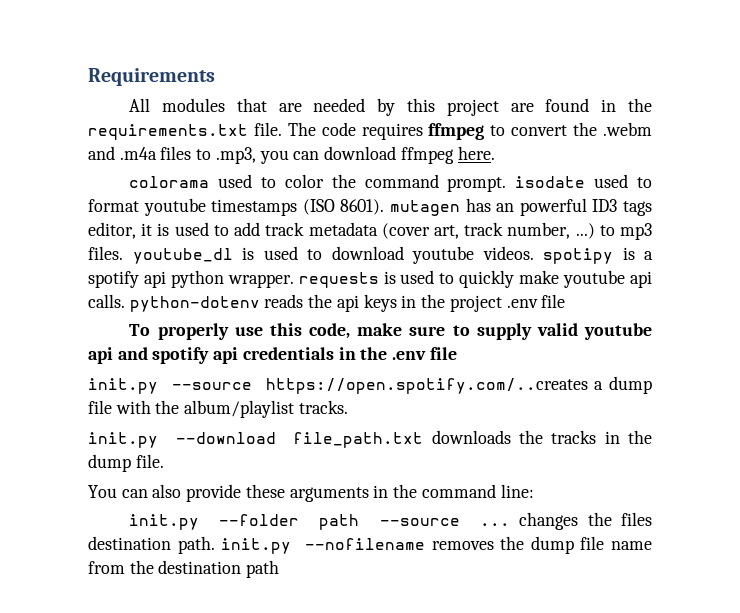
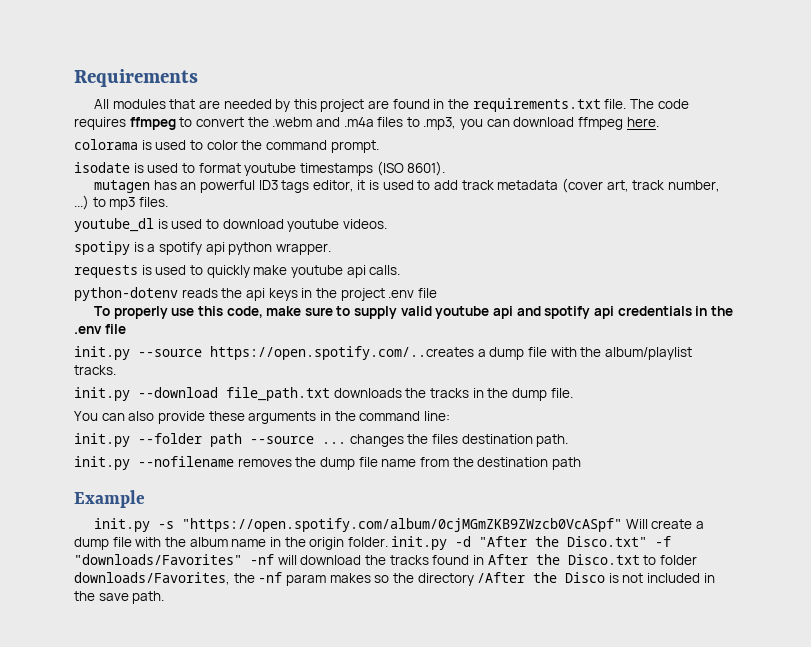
(210, 182) none -> [141,140,152,150] is
[515,176,586,188] isodate -> [74,162,144,173] // isodate is
(385, 207) none -> (446, 168) //
(123, 253) none -> (168, 202) //
(534, 253) none -> (387, 224) //
(294, 281) none -> (331, 249) //
(125, 301) none -> (401, 270) //
(215, 545) none -> (569, 440) //
(280, 569) none -> [74,490,145,508] [93,518,704,532] [74,536,672,550] [74,554,697,565] [74,572,715,586] [74,591,165,604] // Example // init.py -s "https://open.spotify.com/album/0cjMGmZKB9ZWzcb0VcASpf" Will create a dump file with the album name in the origin folder. init.py -d "After the Disco.txt" -f "downloads/Favorites" -nf will download the tracks found in After the Disco.txt to folder downloads/Favorites, the -nf param makes so the directory /After the Disco is not included in the save path.

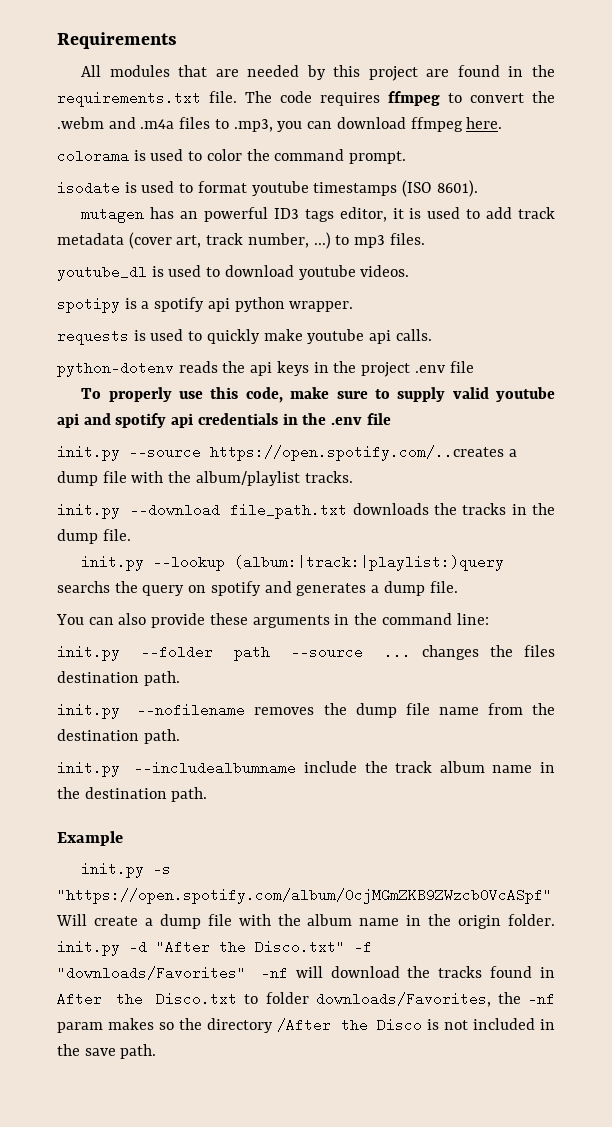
(573, 393) none -> [81,555,505,571] [57,581,458,596] // init.py --lookup (album:|track:|playlist:)query searchs the query on spotify and generates a dump file.
[551,457,581,470] path -> [143,729,180,744] [57,761,555,777] [57,787,208,802] path. // init.py --includealbumname include the track album name in the destination path.

